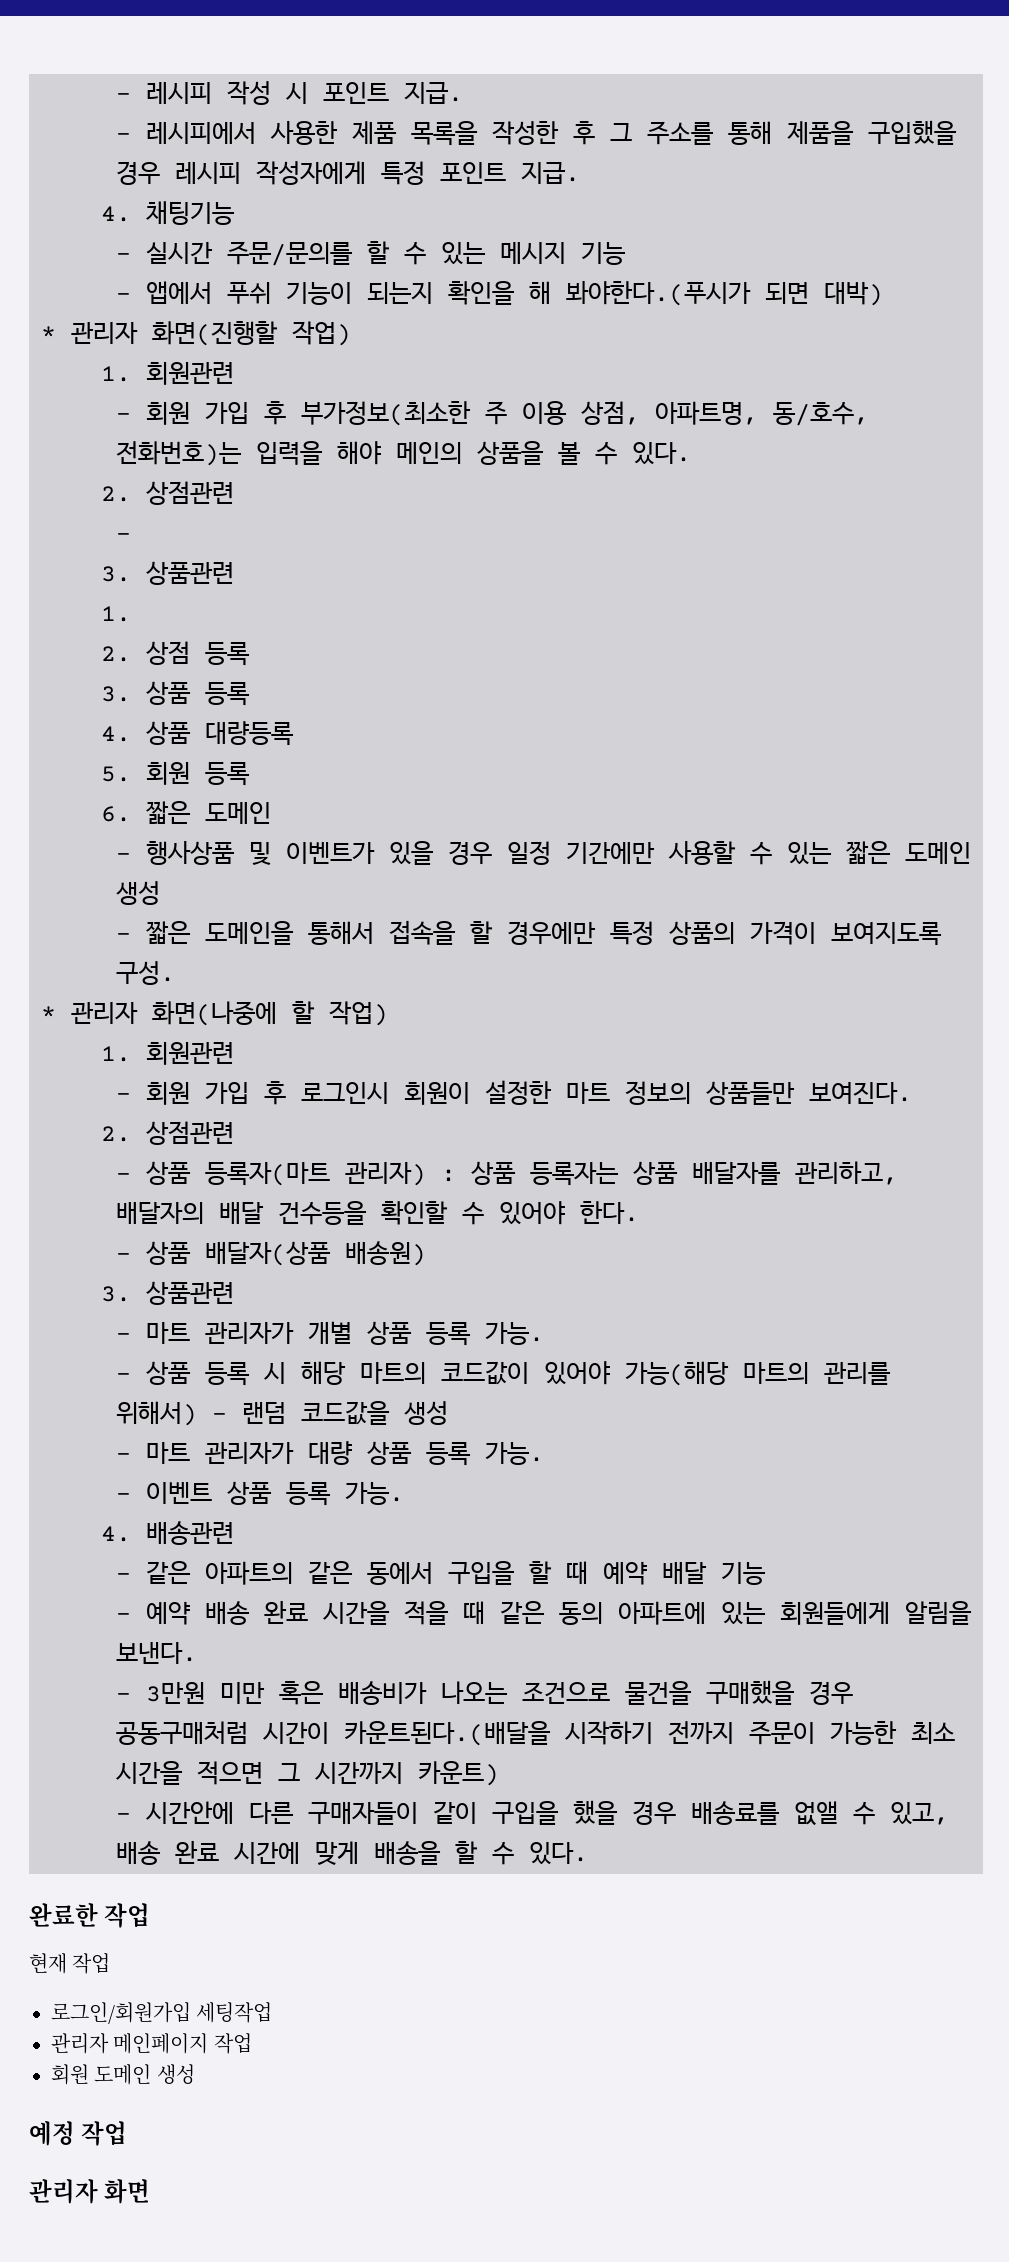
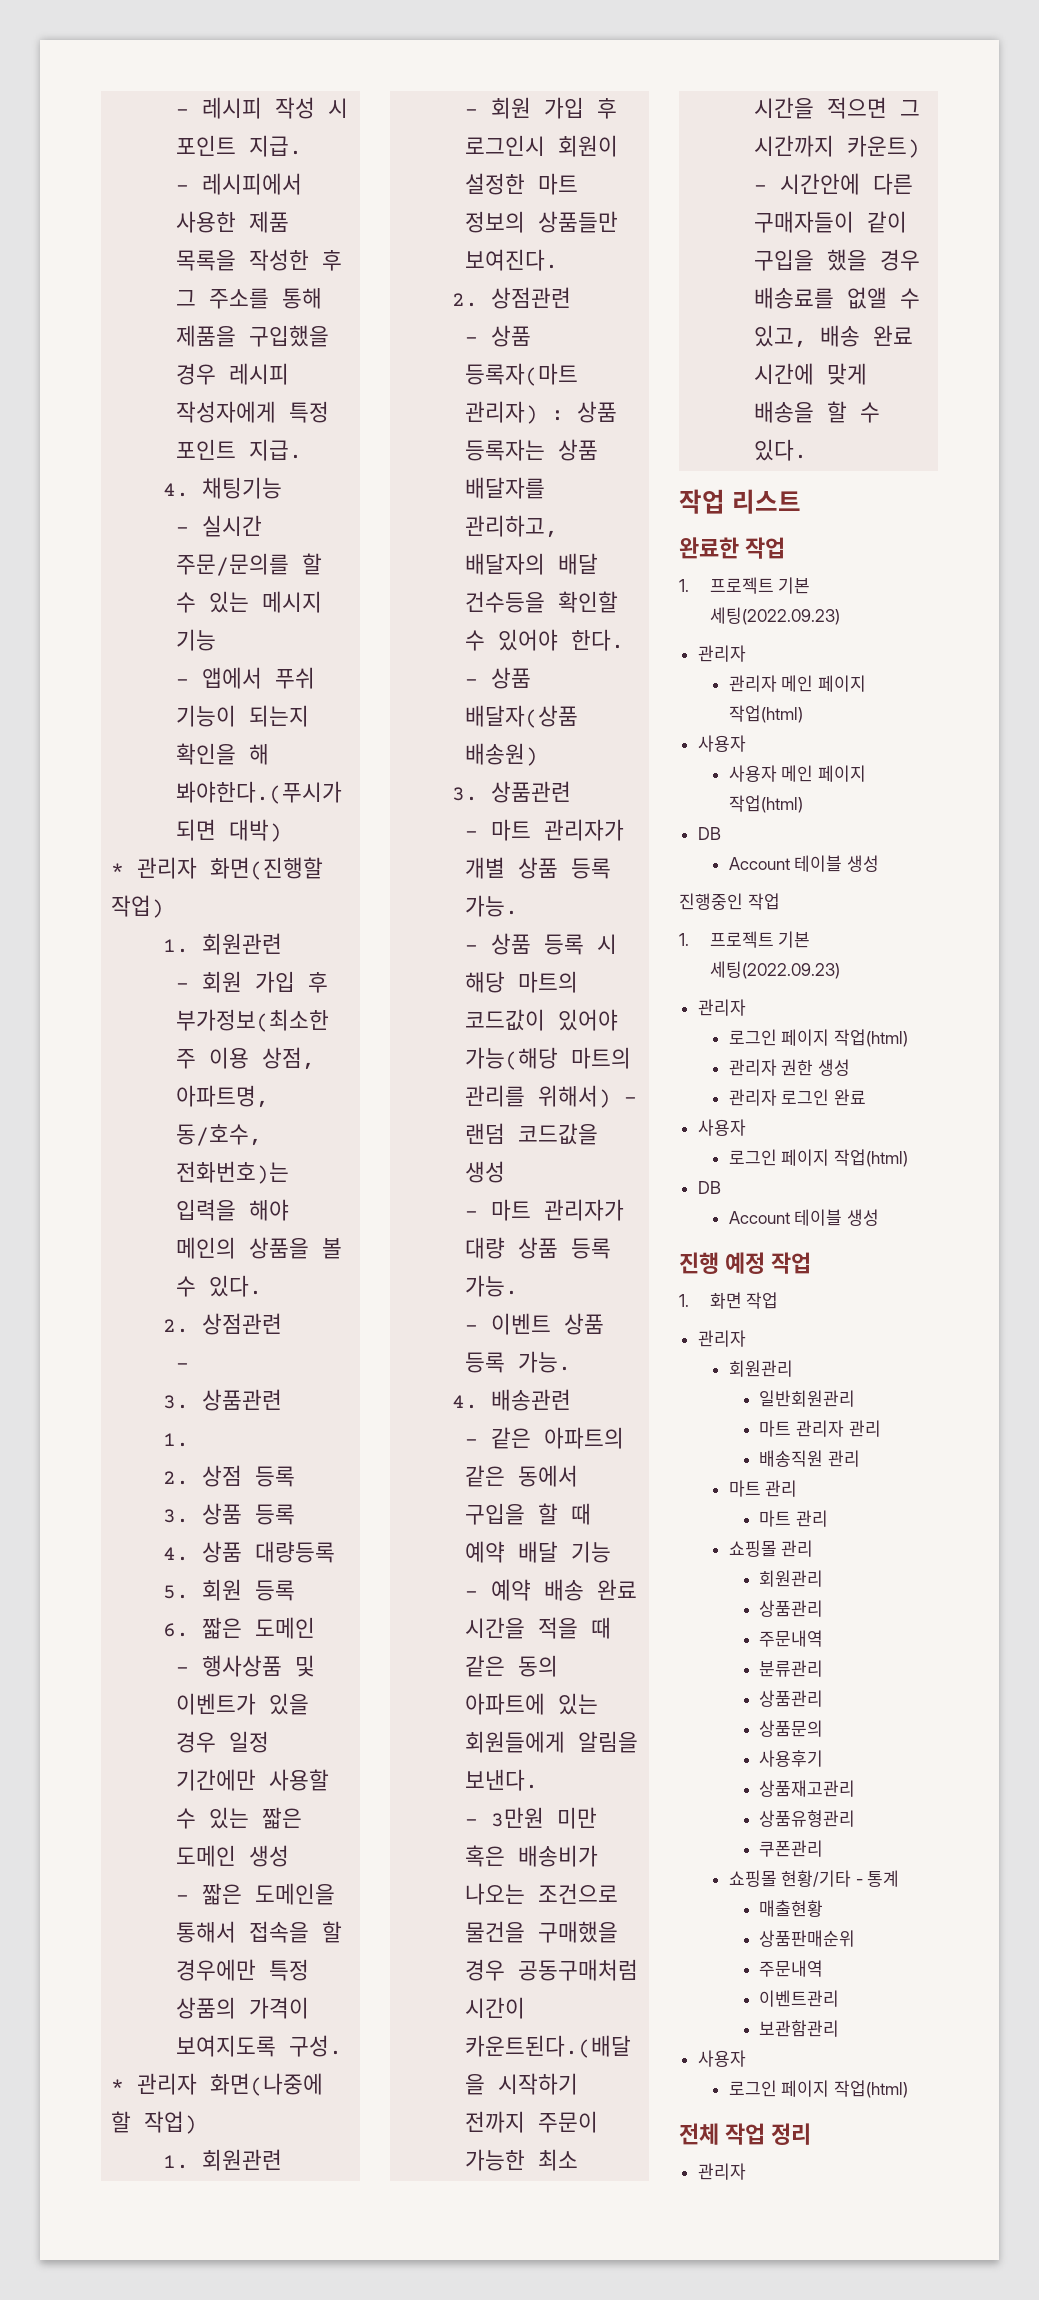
(588, 1853) none -> [679,489,801,514] // 작업 리스트
[29,1953,111,1974] [51,2002,273,2024] [51,2033,252,2054] [51,2064,195,2085] [29,2121,128,2146] [29,2179,151,2204] 현재 작업 // 로그인/회원가입 세팅작업 // 관리자 메인페이지 작업 // 회원 도메인 생성 // 예정 작업 // 관리자 화면 -> [679,577,811,594] [709,607,840,625] [697,645,746,662] [728,675,866,692] [728,705,803,723] [697,735,746,752] [728,765,866,782] [728,795,803,813] [697,827,721,840] [728,855,879,872] [679,893,780,910] [679,931,811,948] [709,961,840,979] [697,999,746,1016] [728,1029,908,1047] [728,1059,850,1076] [728,1089,866,1106] [697,1119,746,1136] [728,1149,908,1167] [697,1181,721,1194] [728,1209,879,1226] [679,1252,811,1274] [679,1292,779,1309] [697,1330,746,1347] [728,1360,793,1377] [759,1390,856,1407] [759,1420,881,1437] [759,1450,861,1467] [728,1480,798,1497] [759,1510,829,1527] [728,1540,814,1557] [759,1570,824,1587] [759,1600,824,1617] [759,1630,824,1647] [759,1660,824,1677] [759,1690,824,1707] [759,1720,824,1737] [759,1750,824,1767] [759,1780,856,1797] [759,1810,856,1827] [759,1840,824,1857] [728,1870,900,1887] [759,1900,824,1917] [759,1930,856,1947] [759,1960,824,1977] [759,1990,840,2007] [759,2020,840,2037] [697,2050,746,2067] [728,2080,908,2098] [679,2123,811,2145] [697,2163,746,2180] 1. 프로젝트 기본 세팅(2022.09.23) // 관리자 // 관리자 메인 페이지 작업(html) // 사용자 // 사용자 메인 페이지 작업(html) // DB // Account 테이블 생성 // 진행중인 작업 // 1. 프로젝트 기본 세팅(2022.09.23) // 관리자 // 로그인 페이지 작업(html) // 관리자 권한 생성 // 관리자 로그인 완료 // 사용자 // 로그인 페이지 작업(html) // DB // Account 테이블 생성 // 진행 예정 작업 // 1. 화면 작업 // 관리자 // 회원관리 // 일반회원관리 // 마트 관리자 관리 // 배송직원 관리 // 마트 관리 // 마트 관리 // 쇼핑몰 관리 // 회원관리 // 상품관리 // 주문내역 // 분류관리 // 상품관리 // 상품문의 // 사용후기 // 상품재고관리 // 상품유형관리 // 쿠폰관리 // 쇼핑몰 현황/기타 - 통계 // 매출현황 // 상품판매순위 // 주문내역 // 이벤트관리 // 보관함관리 // 사용자 // 로그인 페이지 작업(html) // 전체 작업 정리 // 관리자

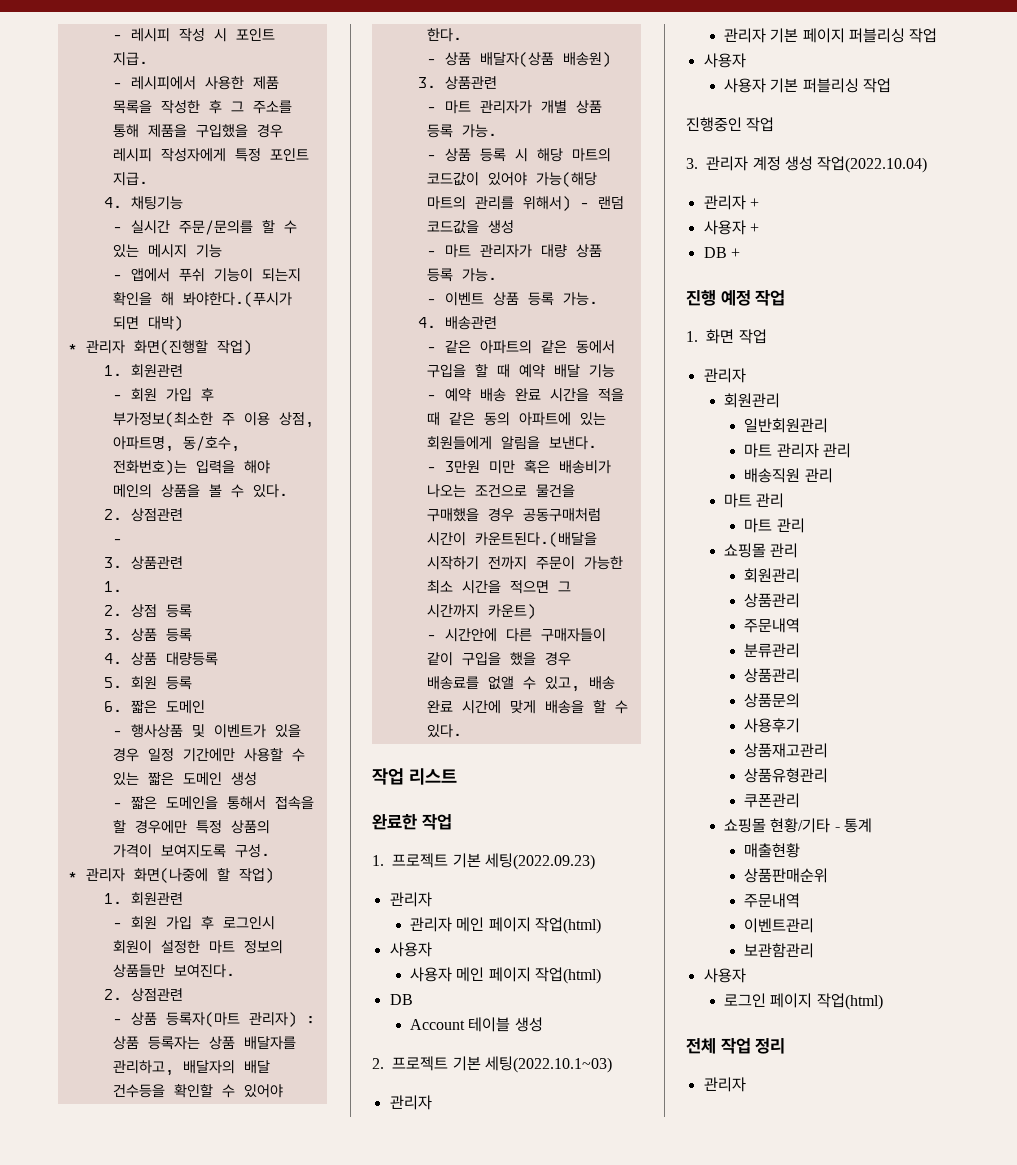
[679,893,780,910] [679,931,811,948] [709,961,840,979] [697,999,746,1016] [728,1029,908,1047] [728,1059,850,1076] [728,1089,866,1106] [697,1119,746,1136] [728,1149,908,1167] [697,1181,721,1194] [728,1209,879,1226] 진행중인 작업 // 1. 프로젝트 기본 세팅(2022.09.23) // 관리자 // 로그인 페이지 작업(html) // 관리자 권한 생성 // 관리자 로그인 완료 // 사용자 // 로그인 페이지 작업(html) // DB // Account 테이블 생성 -> [372,1056,613,1073] [389,1095,432,1110] [724,28,938,43] [703,53,746,68] [724,78,891,93] [686,117,775,132] [686,156,928,173] [703,195,759,210] [703,220,759,235] [703,247,740,258] 2. 프로젝트 기본 세팅(2022.10.1~03) // 관리자 // 관리자 기본 페이지 퍼블리싱 작업 // 사용자 // 사용자 기본 퍼블리싱 작업 // 진행중인 작업 // 3. 관리자 계정 생성 작업(2022.10.04) // 관리자 + // 사용자 + // DB +

